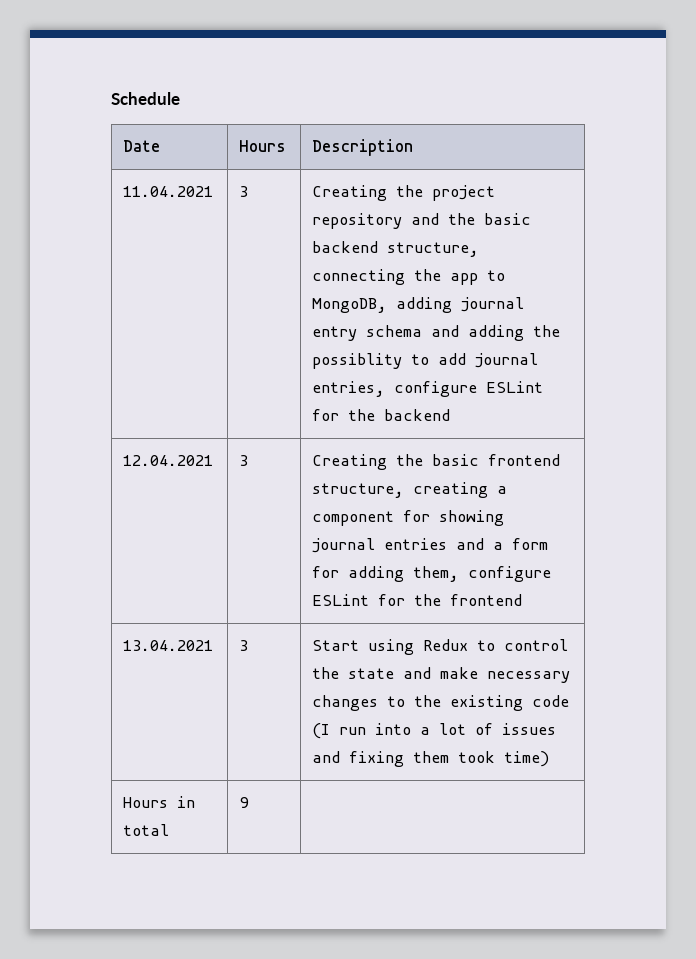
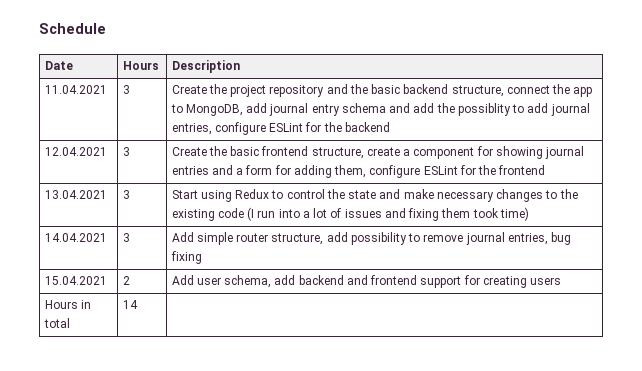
[312,185,388,201] Creating -> [171,85,207,94] Create
[312,269,406,285] connecting -> [506,85,550,94] connect
[396,297,453,313] adding -> [246,103,268,113] add
[468,325,525,341] adding -> [413,103,435,113] add
[312,454,388,470] Creating -> [171,147,207,156] Create
[413,482,489,498] creating -> [366,147,400,156] create
(550, 759) none -> [44,233,107,242] [122,233,130,242] [171,232,572,245] [170,251,202,264] [44,276,107,285] [122,276,130,285] [171,275,562,288] // 14.04.2021 | 3 | Add simple router structure, add possibility to remove journal entries, bug fixing // 15.04.2021 | 2 | Add user schema, add backend and frontend support for creating users
[239,797,250,808] 9 -> [122,300,138,309] 14

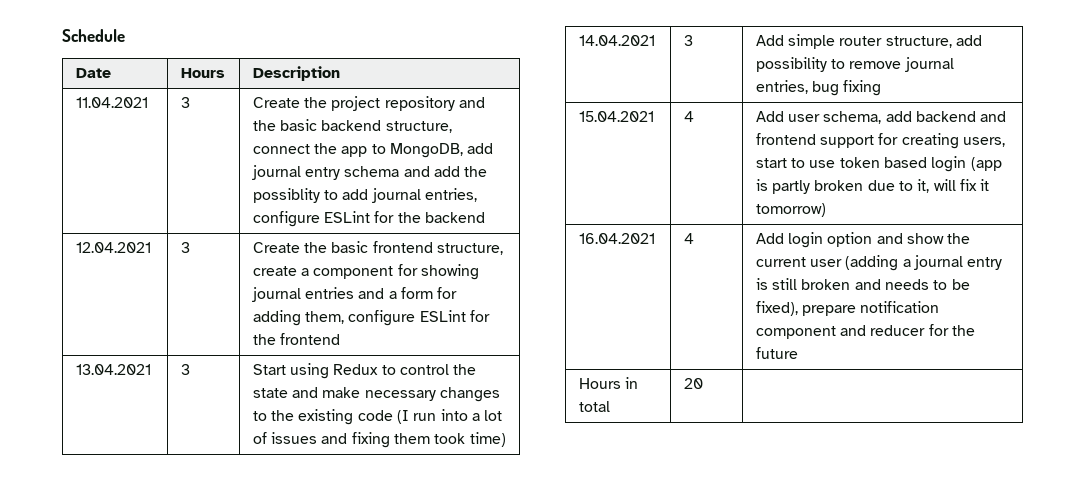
[122,276,130,285] 2 -> [683,111,694,122] 4
[530,277,562,285] users -> [962,137,1005,147] [755,156,1002,172] [755,179,990,194] [755,203,826,217] [578,233,655,244] [683,233,694,244] [755,232,971,248] [755,255,1003,271] [755,278,970,290] [755,301,940,316] [755,324,975,339] [755,347,798,359] users, start to use token based login (app is partly broken due to it, will fix it tomorrow) // 16.04.2021 | 4 | Add login option and show the current user (adding a journal entry is still broken and needs to be fixed), prepare notification component and reducer for the future
[122,300,138,309] 14 -> [683,378,703,389] 20

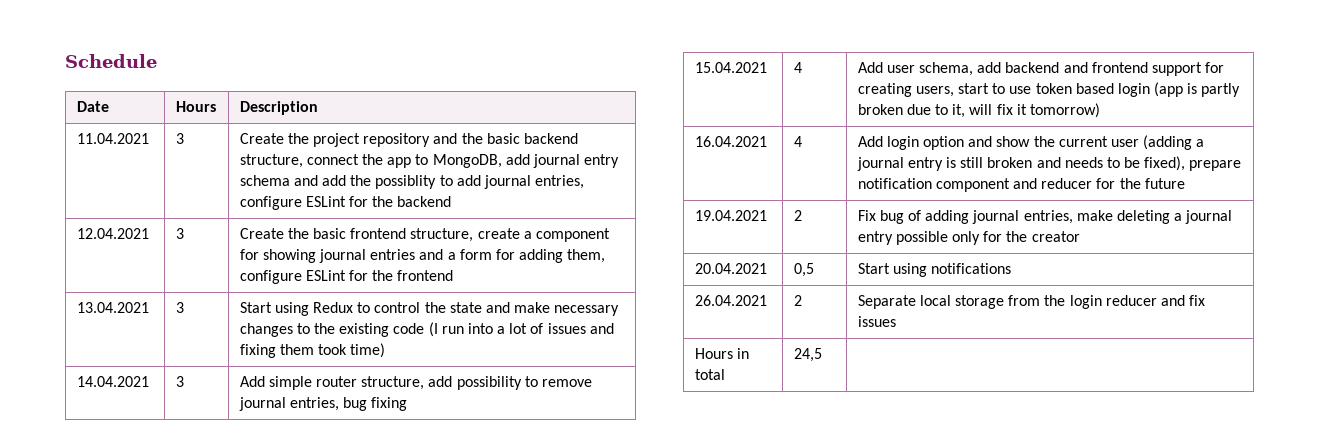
(798, 353) none -> [694,210,767,221] [793,210,802,221] [857,210,1233,224] [857,231,1080,245] [694,263,767,274] [793,263,814,277] [857,263,1011,277] [694,295,767,306] [793,295,802,306] [857,295,1206,309] [857,316,896,327] // 19.04.2021 | 2 | Fix bug of adding journal entries, make deleting a journal entry possible only for the creator // 20.04.2021 | 0,5 | Start using notifications // 26.04.2021 | 2 | Separate local storage from the login reducer and fix issues
[683,378,703,389] 20 -> [793,348,822,362] 24,5

